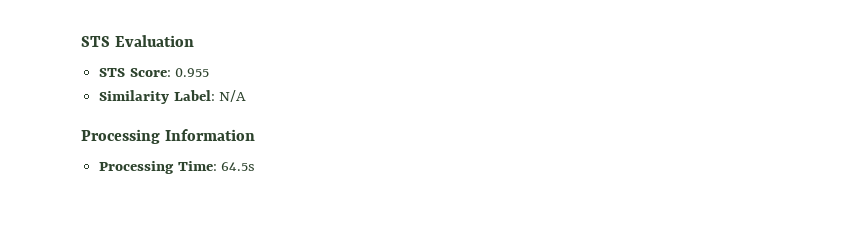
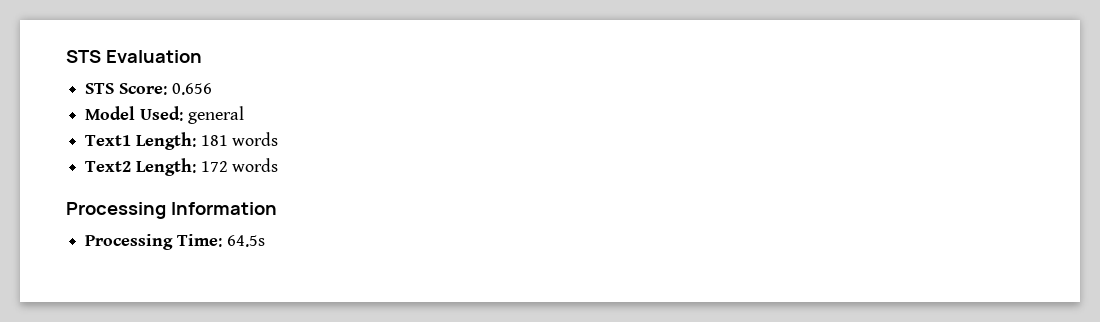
[175,68,210,77] [99,90,247,104] 0.955 // Similarity Label: N/A -> [171,83,212,95] [85,106,244,124] [85,132,279,150] [85,158,279,176] 0.656 // Model Used: general // Text1 Length: 181 words // Text2 Length: 172 words

